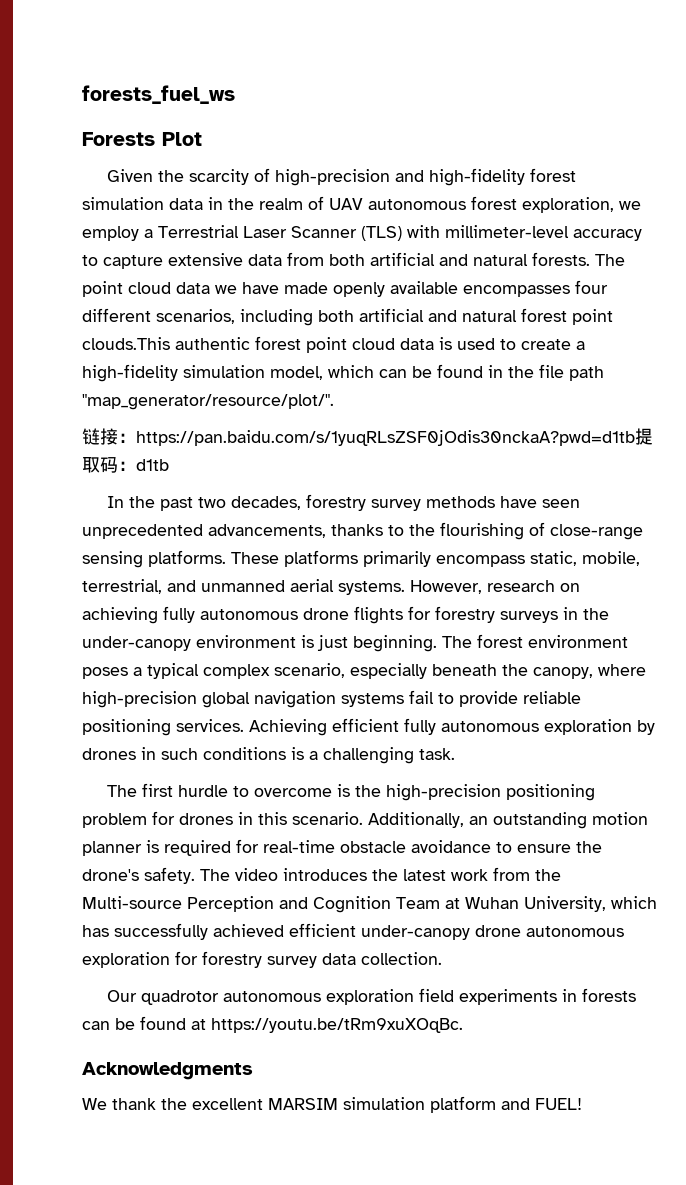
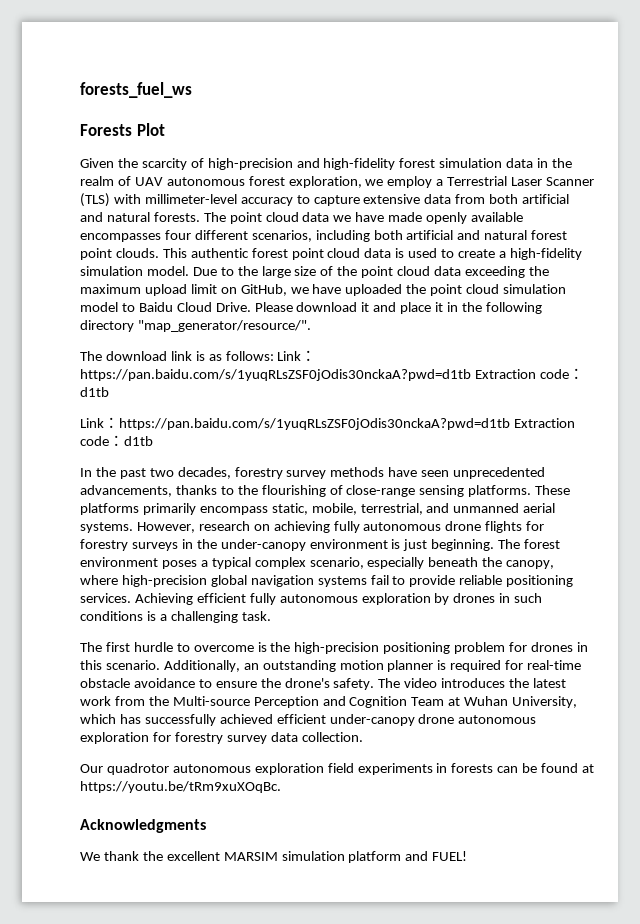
[82,337,170,350] clouds.This -> [115,248,187,258] clouds. This
[270,364,604,381] [82,394,334,410] [82,428,653,446] [82,457,118,473] model, which can be found in the file path "map_generator/resource/plot/". // 链接：https://pan.baidu.com/s/1yuqRLsZSF0jOdis30nckaA?pwd=d1tb提取码 -> [146,266,549,278] [80,284,567,296] [80,302,542,314] [80,320,311,332] [80,350,317,361] [80,368,584,381] [80,387,109,397] [80,417,575,430] [80,436,109,446] model. Due to the large size of the point cloud data exceeding the maximum upload limit on GitHub, we have uploaded the point cloud simulation model to Baidu Cloud Drive. Please download it and place it in the following directory "map_generator/resource/". // The download link is as follows: Link：https://pan.baidu.com/s/1yuqRLsZSF0jOdis30nckaA?pwd=d1tb Extraction code：d1tb // Link：https://pan.baidu.com/s/1yuqRLsZSF0jOdis30nckaA?pwd=d1tb Extraction code

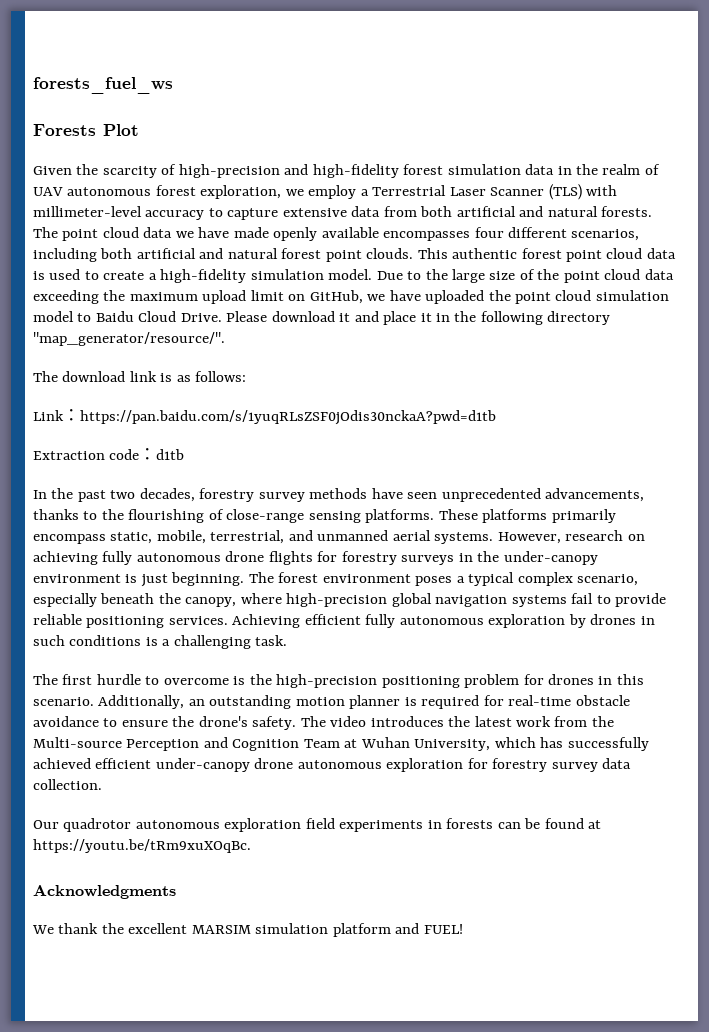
[277,350,317,361] [80,368,584,381] [80,387,109,397] [80,417,510,430] Link：https://pan.baidu.com/s/1yuqRLsZSF0jOdis30nckaA?pwd=d1tb Extraction code：d1tb // Link：https://pan.baidu.com/s/1yuqRLsZSF0jOdis30nckaA?pwd=d1tb -> [33,409,496,425] // Link：https://pan.baidu.com/s/1yuqRLsZSF0jOdis30nckaA?pwd=d1tb //

